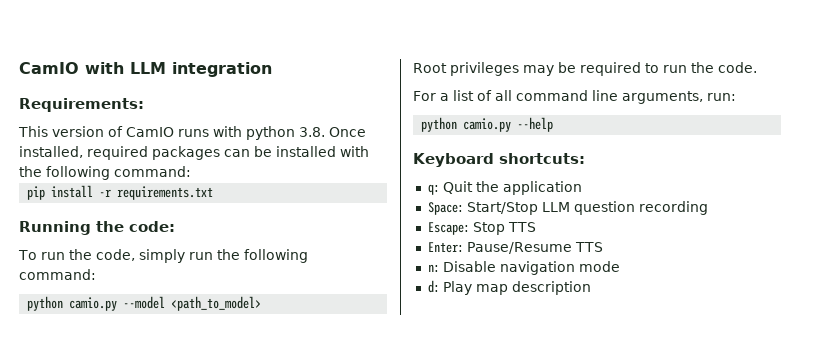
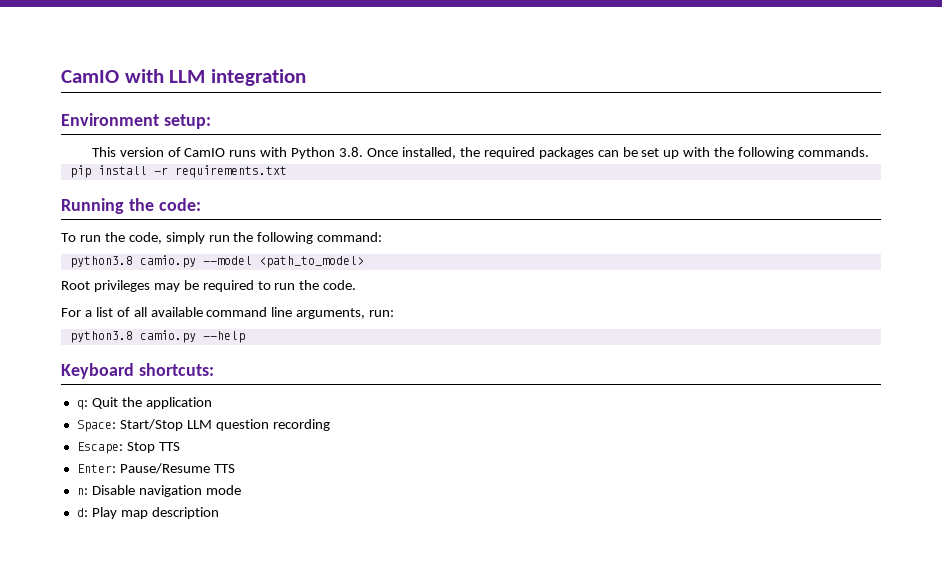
[19,98,144,112] Requirements: -> [61,113,211,129] Environment setup:
[246,126,295,140] python -> [291,147,336,159] Python
(83, 152) none -> [459,147,480,157] the
[276,146,336,157] installed -> [641,148,680,159] set up
[114,166,191,177] command: -> [798,147,870,157] commands.
[27,296,64,311] python -> [69,256,133,268] python3.8
(512, 95) none -> [150,307,203,317] available
[421,117,458,132] python -> [69,331,133,343] python3.8

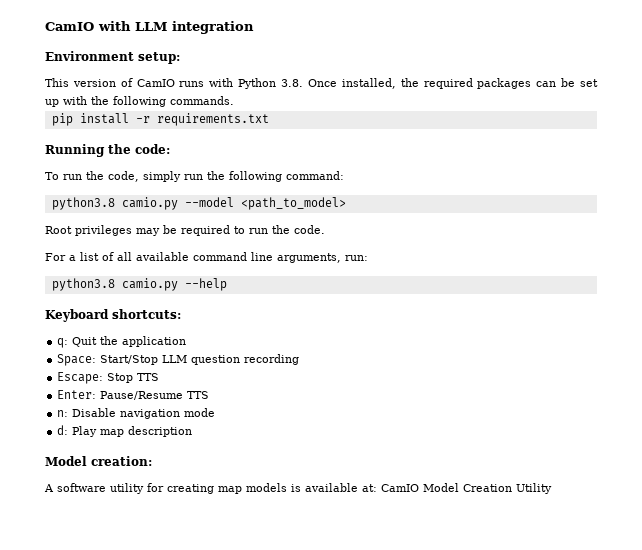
(219, 513) none -> [45,456,152,466] [44,483,552,494] // Model creation: // A software utility for creating map models is available at: CamIO Model Creation Utility

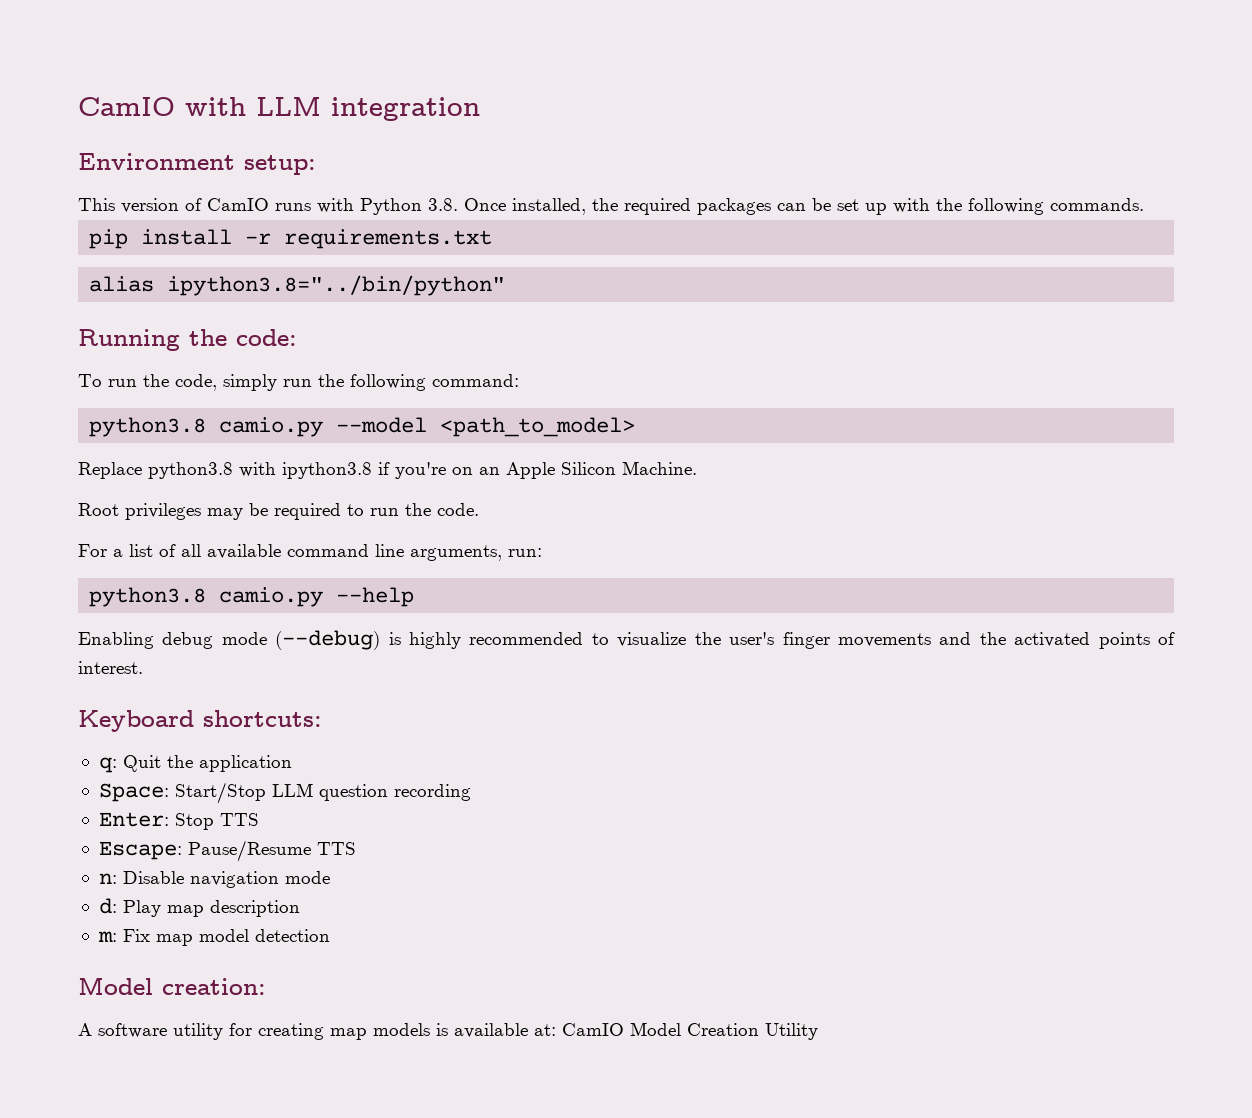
(269, 119) none -> [89,275,506,296] // alias ipython3.8="../bin/python"
(346, 203) none -> [78,461,697,479] // Replace python3.8 with ipython3.8 if you're on an Apple Silicon Machine.
(227, 284) none -> [78,630,1175,650] [78,661,143,674] // Enabling debug mode (--debug) is highly recommended to visualize the user's finger movements and the activated points of interest.
[57,372,104,384] Escape: -> [98,812,169,827] Enter:
[57,390,97,399] Enter: -> [98,841,182,860] Escape:
(193, 431) none -> [97,929,330,946] // m: Fix map model detection

